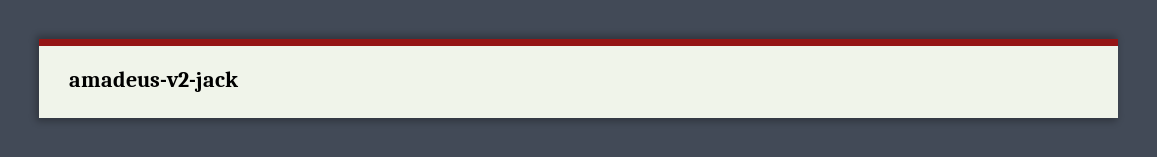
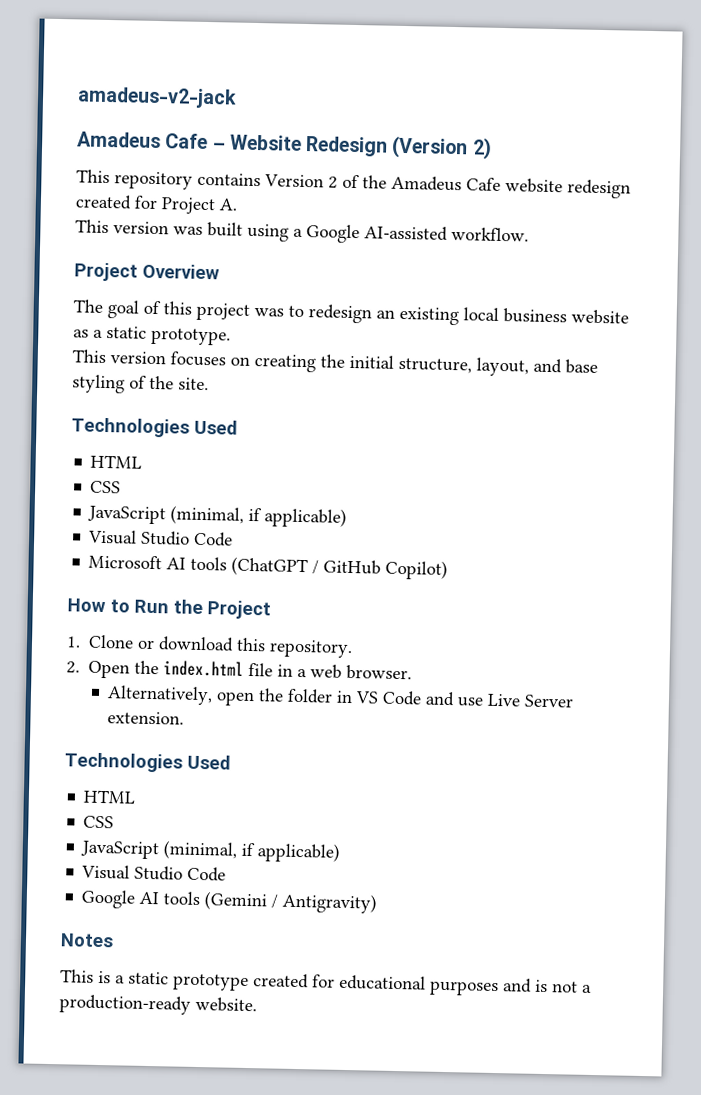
(239, 81) none -> [77,131,492,160] [76,169,631,199] [75,194,238,215] [75,219,529,244] [74,262,220,282] [73,299,629,326] [73,326,231,346] [72,349,598,377] [72,374,209,394] [71,417,238,438] [90,454,143,469] [90,480,122,494] [87,505,348,528] [88,529,234,547] [88,554,449,580] [67,598,271,620] [66,634,354,659] [66,660,413,681] [107,685,575,708] [107,711,185,725] [64,752,231,773] [83,789,137,804] [83,815,115,829] [80,840,341,863] [81,864,227,882] [81,889,378,914] [60,933,114,948] [60,969,592,997] [59,994,257,1015] // Amadeus Cafe – Website Redesign (Version 2) // This repository contains Version 2 of the Amadeus Cafe website redesign created for Project A. // This version was built using a Google AI-assisted workflow. // Project Overview // The goal of this project was to redesign an existing local business website as a static prototype. // This version focuses on creating the initial structure, layout, and base styling of the site. // Technologies Used // HTML // CSS // JavaScript (minimal, if applicable) // Visual Studio Code // Microsoft AI tools (ChatGPT / GitHub Copilot) // How to Run the Project // 1. Clone or download this repository. // 2. Open the index.html file in a web browser. // Alternatively, open the folder in VS Code and use Live Server extension. // Technologies Used // HTML // CSS // JavaScript (minimal, if applicable) // Visual Studio Code // Google AI tools (Gemini / Antigravity) // Notes // This is a static prototype created for educational purposes and is not a production-ready website.

